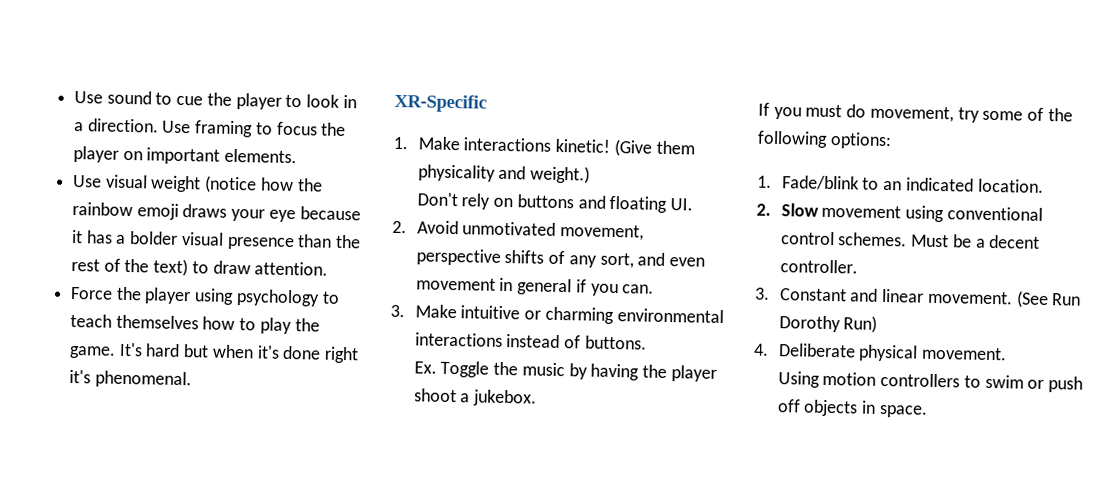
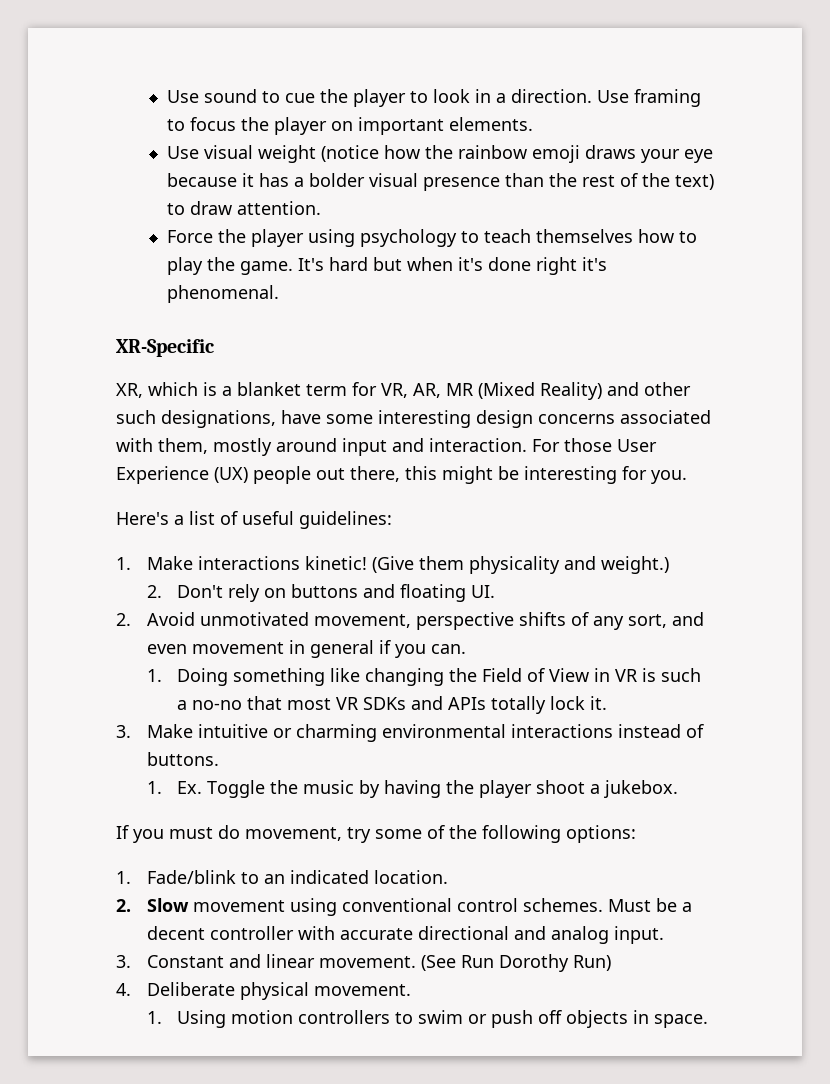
(487, 103) none -> [116,382,691,400] [116,410,711,428] [116,438,657,456] [116,466,687,484] [116,511,392,529] // XR, which is a blanket term for VR, AR, MR (Mixed Reality) and other such designations, have some interesting design concerns associated with them, mostly around input and interaction. For those User Experience (UX) people out there, this might be interesting for you. // Here's a list of useful guidelines:
(591, 174) none -> [146,585,162,598] 2.
(655, 289) none -> [146,668,702,686] [177,696,608,714] // 1. Doing something like changing the Field of View in VR is such a no-no that most VR SDKs and APIs totally lock it.
(647, 342) none -> [146,781,162,794] 1.
[779,259,858,274] controller. -> [209,926,664,944] controller with accurate directional and analog input.
(1008, 353) none -> [146,1011,162,1024] 1.

